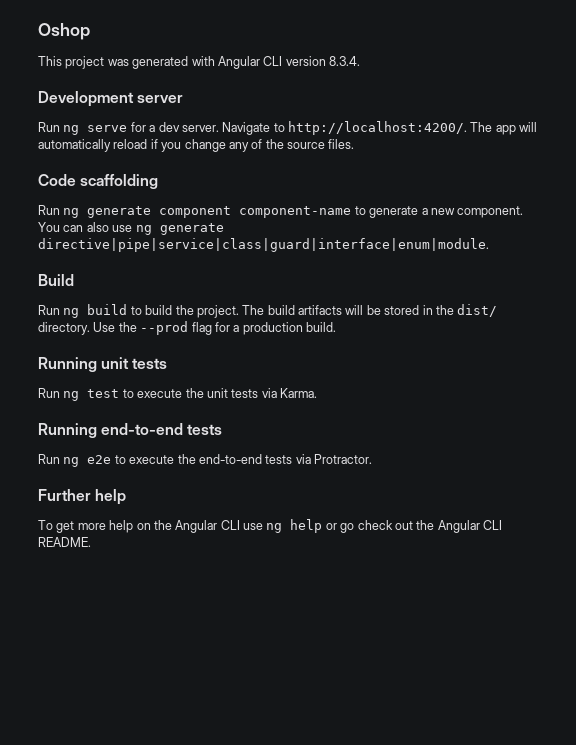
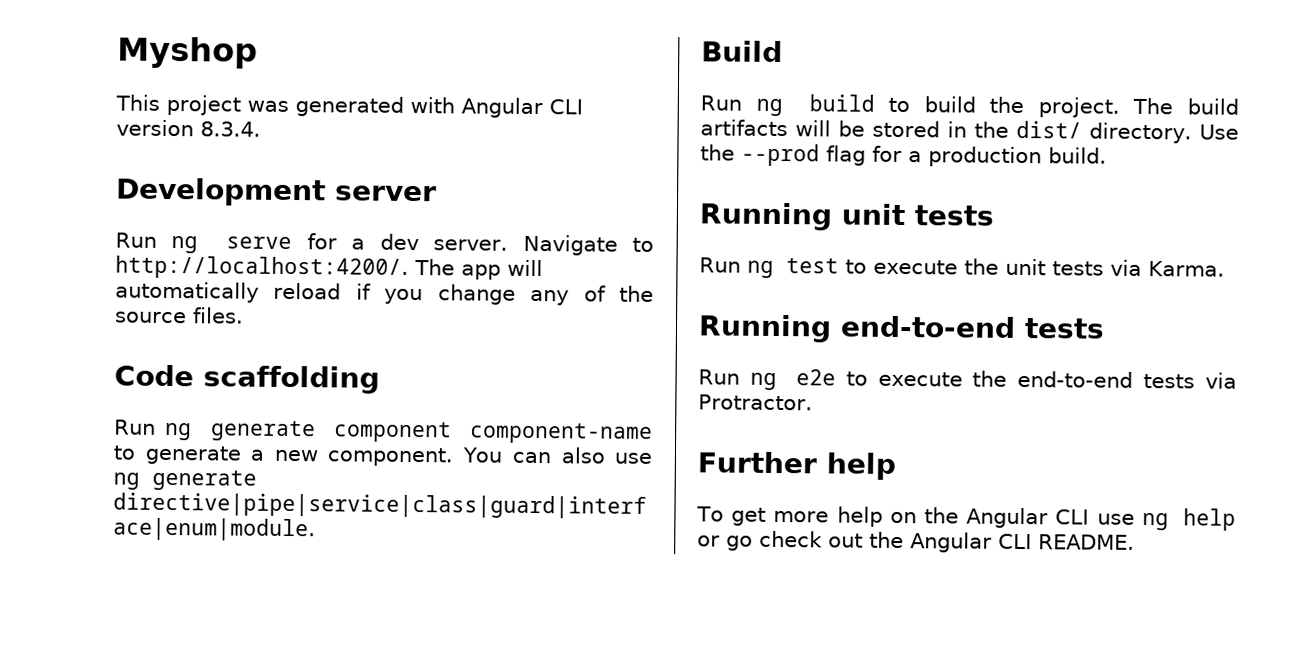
[38,23,90,40] Oshop -> [117,36,258,69] Myshop

